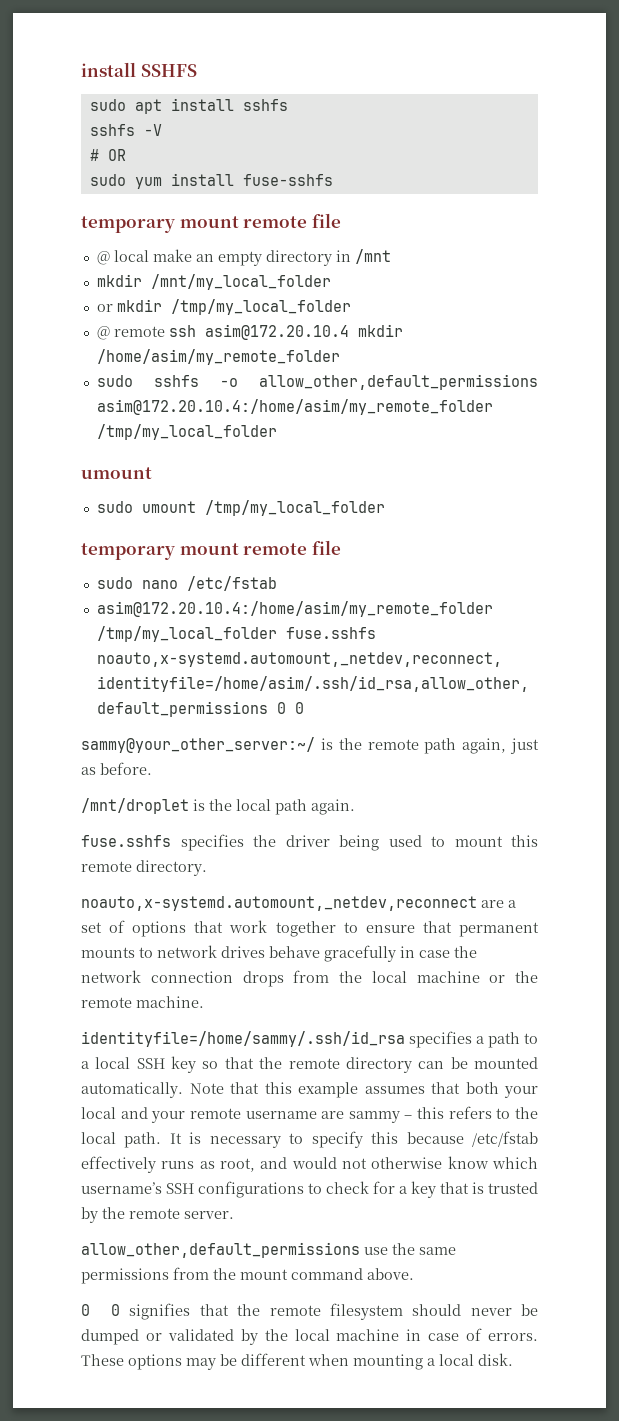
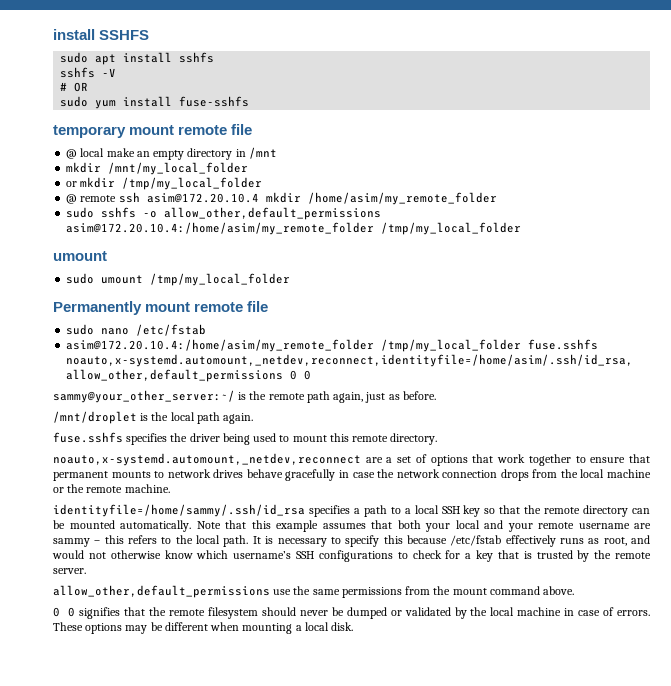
[81,543,175,560] temporary -> [53,301,142,315] Permanently

